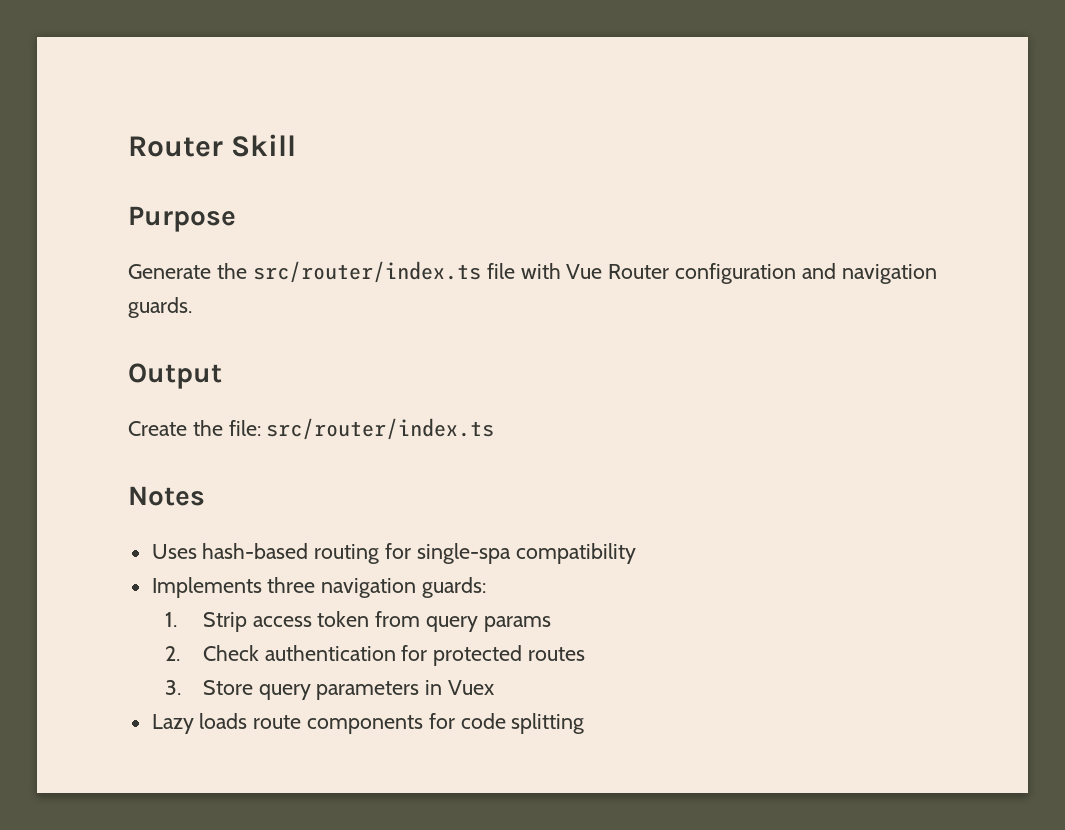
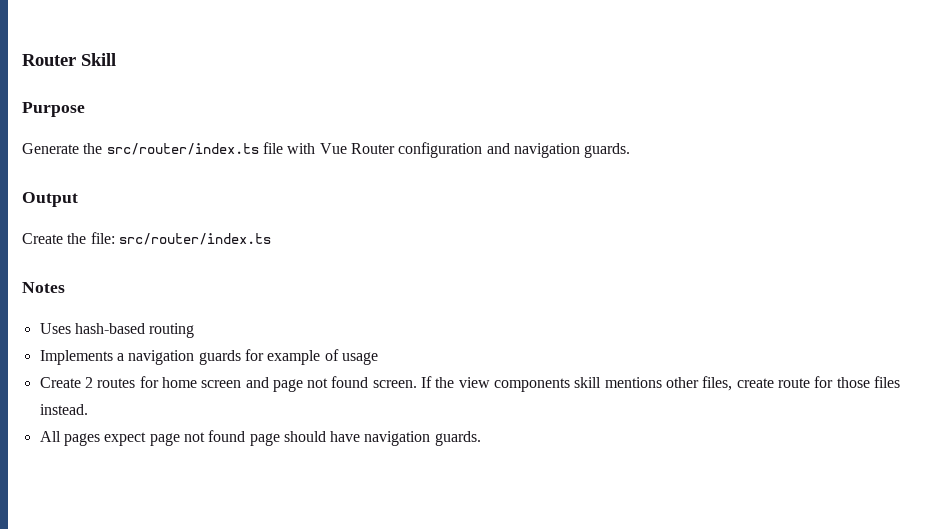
[385,543,636,564] [151,577,487,598] [165,611,551,632] [165,645,586,666] [165,680,495,700] [151,713,585,734] for single-spa compatibility // Implements three navigation guards: // 1. Strip access token from query params // 2. Check authentication for protected routes // 3. Store query parameters in Vuex // Lazy loads route components for code splitting -> [39,349,378,365] [39,376,900,392] [39,404,88,415] [39,430,481,446] // Implements a navigation guards for example of usage // Create 2 routes for home screen and page not found screen. If the view components skill mentions other files, create route for those files instead. // All pages expect page not found page should have navigation guards.

